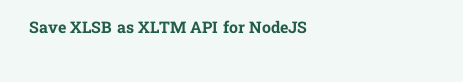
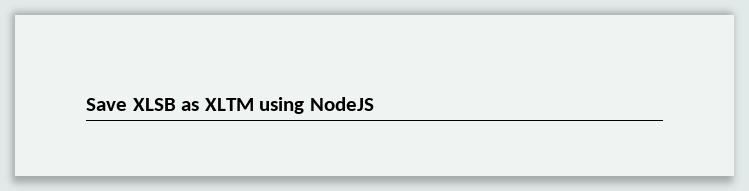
[190,20,245,34] API for -> [259,97,305,114] using

